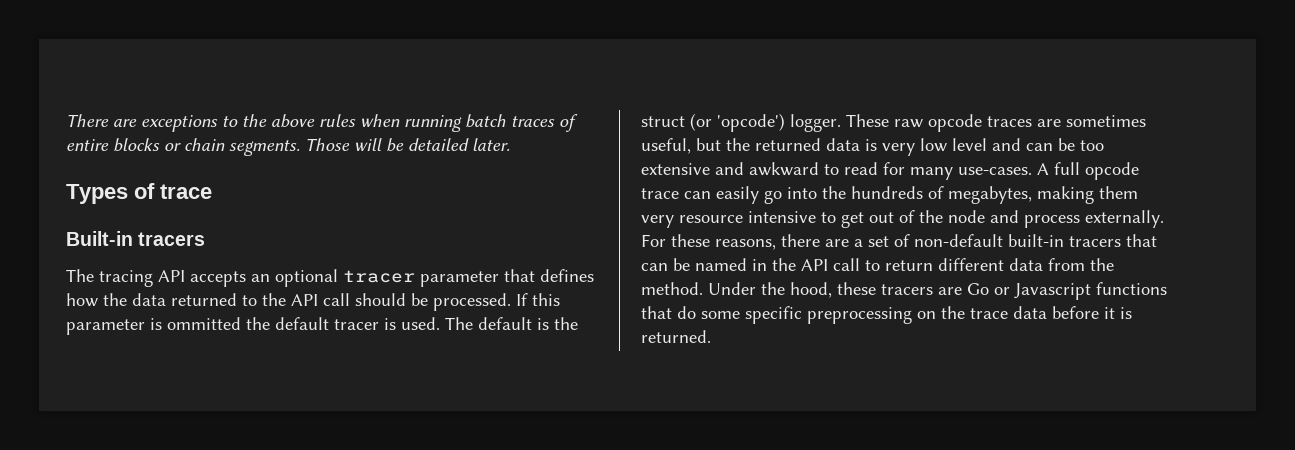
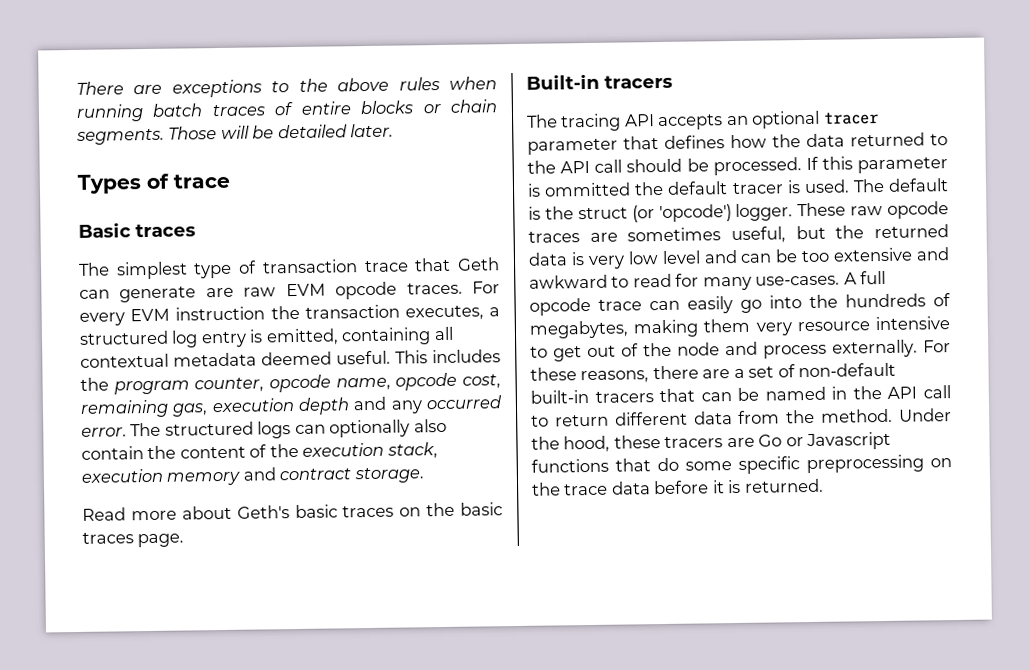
(212, 191) none -> [78,222,196,238] [78,257,501,280] [79,281,500,303] [79,304,500,326] [79,326,454,348] [80,349,501,368] [80,372,501,395] [80,395,502,418] [81,418,447,439] [81,442,438,460] [81,467,424,486] [82,502,503,521] [82,532,185,548] // Basic traces // The simplest type of transaction trace that Geth can generate are raw EVM opcode traces. For every EVM instruction the transaction executes, a structured log entry is emitted, containing all contextual metadata deemed useful. This includes the program counter, opcode name, opcode cost, remaining gas, execution depth and any occurred error. The structured logs can optionally also contain the content of the execution stack, execution memory and contract storage. // Read more about Geth's basic traces on the basic traces page.

